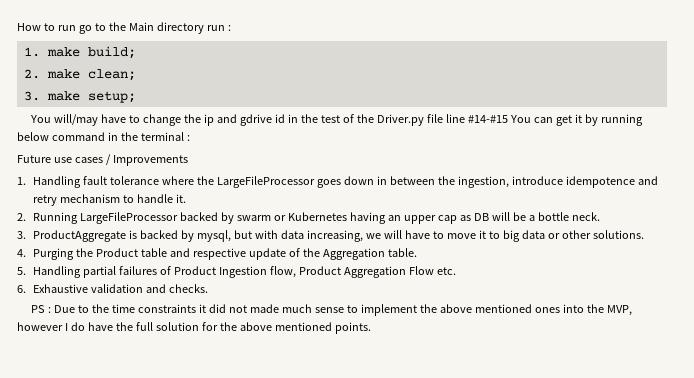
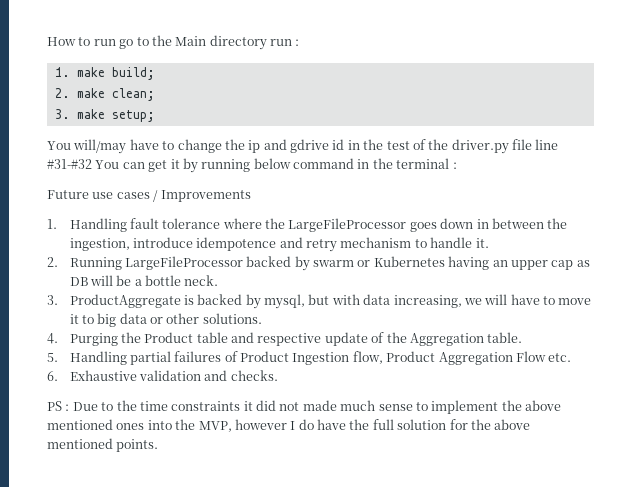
[376,114,424,126] Driver.py -> [451,139,509,154] driver.py
[467,115,508,123] #14-#15 -> [47,159,92,169] #31-#32

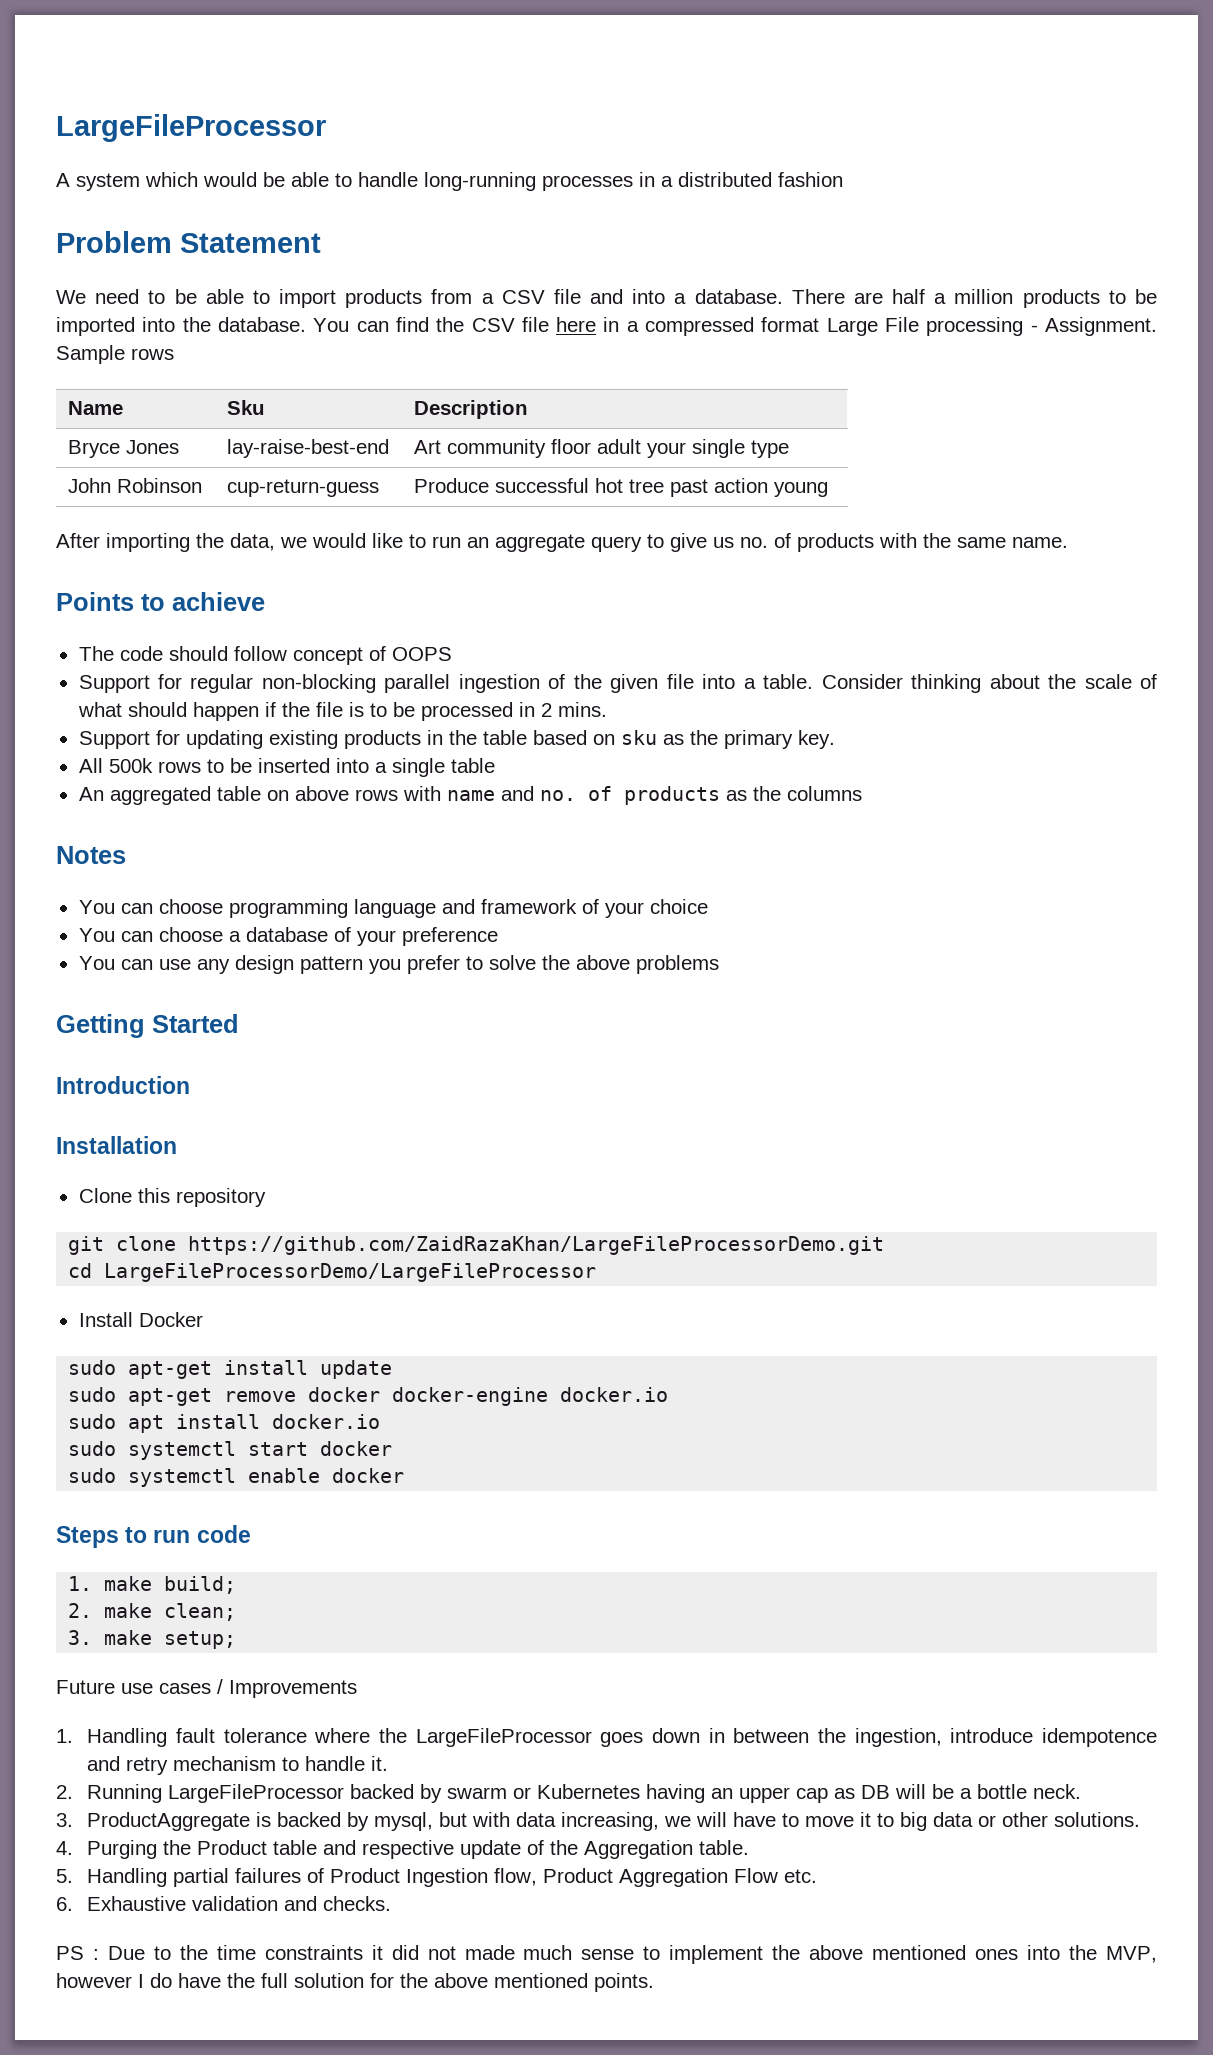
[47,35,300,50] How to run go to the Main directory run : -> [56,114,326,142] [56,172,843,191] [56,231,321,253] [56,289,1157,308] [56,317,1157,336] [56,345,174,364] [67,401,123,415] [226,400,265,415] [413,400,528,419] [67,440,179,458] [226,439,389,458] [413,439,789,458] [67,478,202,493] [226,479,379,497] [413,478,828,497] [56,533,1068,552] [56,592,265,611] [78,646,452,665] [78,674,1157,693] [77,702,607,721] [78,730,835,749] [78,758,495,777] [78,786,862,805] [56,846,126,864] [78,899,708,918] [78,927,498,946] [78,955,719,974] [56,1014,239,1038] [56,1076,190,1094] [56,1136,177,1154] [78,1188,266,1207] [68,1236,885,1255] [68,1263,597,1282] [78,1312,203,1327] [68,1360,393,1379] [68,1387,669,1406] [68,1414,381,1433] [68,1441,393,1460] [68,1468,405,1487] [56,1525,251,1548] LargeFileProcessor // A system which would be able to handle long-running processes in a distributed fashion // Problem Statement // We need to be able to import products from a CSV file and into a database. There are half a million products to be imported into the database. You can find the CSV file here in a compressed format Large File processing - Assignment. Sample rows // Name | Sku | Description // Bryce Jones | lay-raise-best-end | Art community floor adult your single type // John Robinson | cup-return-guess | Produce successful hot tree past action young // After importing the data, we would like to run an aggregate query to give us no. of products with the same name. // Points to achieve // The code should follow concept of OOPS // Support for regular non-blocking parallel ingestion of the given file into a table. Consider thinking about the scale of what should happen if the file is to be processed in 2 mins. // Support for updating existing products in the table based on sku as the primary key. // All 500k rows to be inserted into a single table // An aggregated table on above rows with name and no. of products as the columns // Notes // You can choose programming language and framework of your choice // You can choose a database of your preference // You can use any design pattern you prefer to solve the above problems // Getting Started // Introduction // Installation // Clone this repository // git clone https://github.com/ZaidRazaKhan/LargeFileProcessorDemo.git // cd LargeFileProcessorDemo/LargeFileProcessor // Install Docker // sudo apt-get install update // sudo apt-get remove docker docker-engine docker.io // sudo apt install docker.io // sudo systemctl start docker // sudo systemctl enable docker // Steps to run code
[47,139,559,154] [47,158,457,173] // You will/may have to change the ip and gdrive id in the test of the driver.py file line #31-#32 You can get it by running below command in the terminal : -> (237, 1640) none

